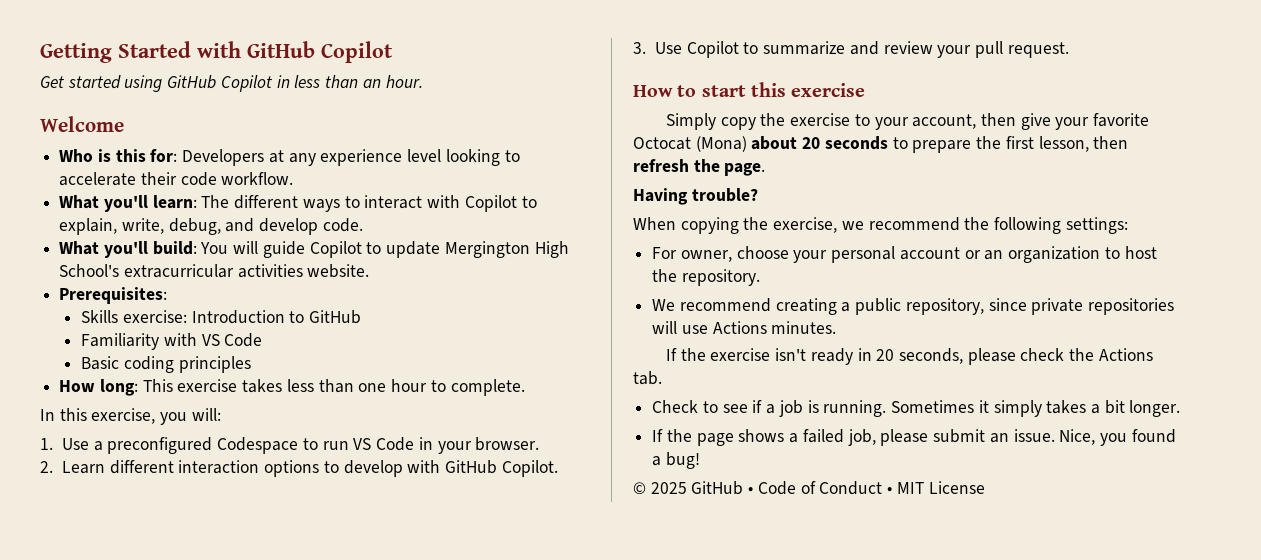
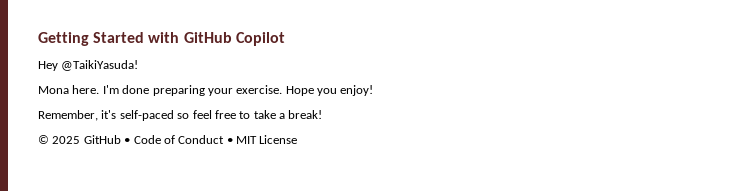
[40,75,423,92] [40,116,124,132] [59,149,520,166] [59,172,294,186] [59,195,537,212] [59,218,363,235] [59,241,569,258] [59,264,370,278] [59,287,168,304] [81,310,362,324] [81,333,263,350] [81,356,251,373] [59,379,525,396] [40,408,221,425] [40,437,540,454] [40,460,558,477] [633,41,1069,58] [633,82,866,97] [665,113,1150,130] [633,136,1129,153] [633,159,766,176] [633,188,758,205] [633,217,1128,234] [652,246,1157,263] [652,269,760,286] [652,298,1175,315] [652,321,837,334] [665,348,1153,365] [633,371,662,385] [652,400,1181,417] [652,429,1176,446] [652,452,700,469] Get started using GitHub Copilot in less than an hour. // Welcome // Who is this for: Developers at any experience level looking to accelerate their code workflow. // What you'll learn: The different ways to interact with Copilot to explain, write, debug, and develop code. // What you'll build: You will guide Copilot to update Mergington High School's extracurricular activities website. // Prerequisites: // Skills exercise: Introduction to GitHub // Familiarity with VS Code // Basic coding principles // How long: This exercise takes less than one hour to complete. // In this exercise, you will: // 1. Use a preconfigured Codespace to run VS Code in your browser. // 2. Learn different interaction options to develop with GitHub Copilot. // 3. Use Copilot to summarize and review your pull request. // How to start this exercise // Simply copy the exercise to your account, then give your favorite Octocat (Mona) about 20 seconds to prepare the first lesson, then refresh the page. // Having trouble? // When copying the exercise, we recommend the following settings: // For owner, choose your personal account or an organization to host the repository. // We recommend creating a public repository, since private repositories will use Actions minutes. // If the exercise isn't ready in 20 seconds, please check the Actions tab. // Check to see if a job is running. Sometimes it simply takes a bit longer. // If the page shows a failed job, please submit an issue. Nice, you found a bug! -> [38,60,139,71] [38,85,374,96] [38,110,323,121] Hey @TaikiYasuda! // Mona here. I'm done preparing your exercise. Hope you enjoy! // Remember, it's self-paced so feel free to take a break!

